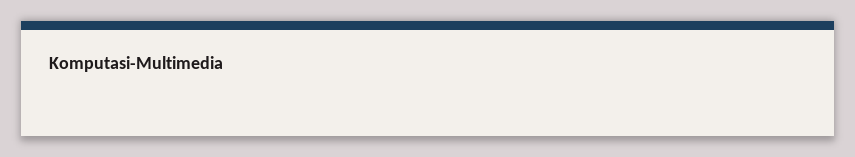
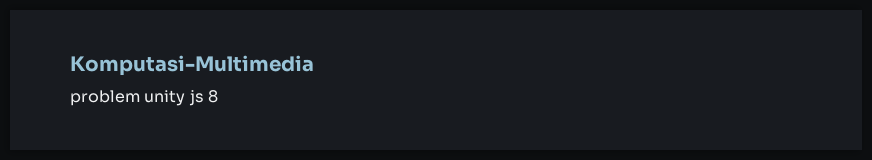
(223, 64) none -> [70,90,218,106] // problem unity js 8

